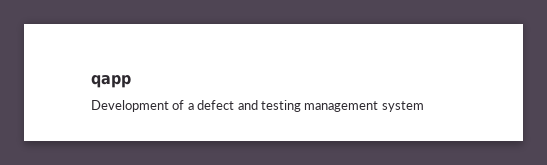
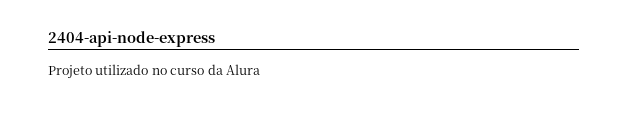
[91,75,131,88] [91,100,424,112] qapp // Development of a defect and testing management system -> [48,31,215,47] [48,64,260,79] 2404-api-node-express // Projeto utilizado no curso da Alura

